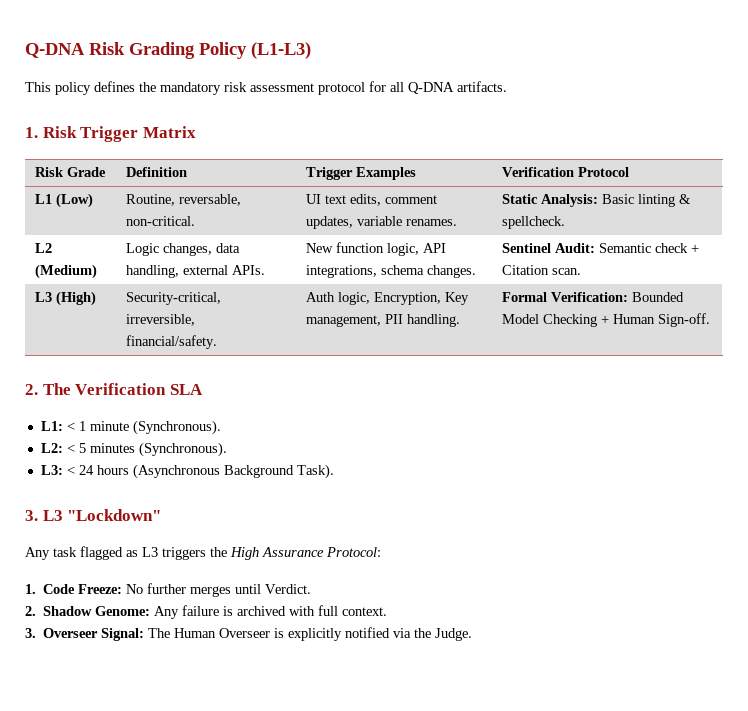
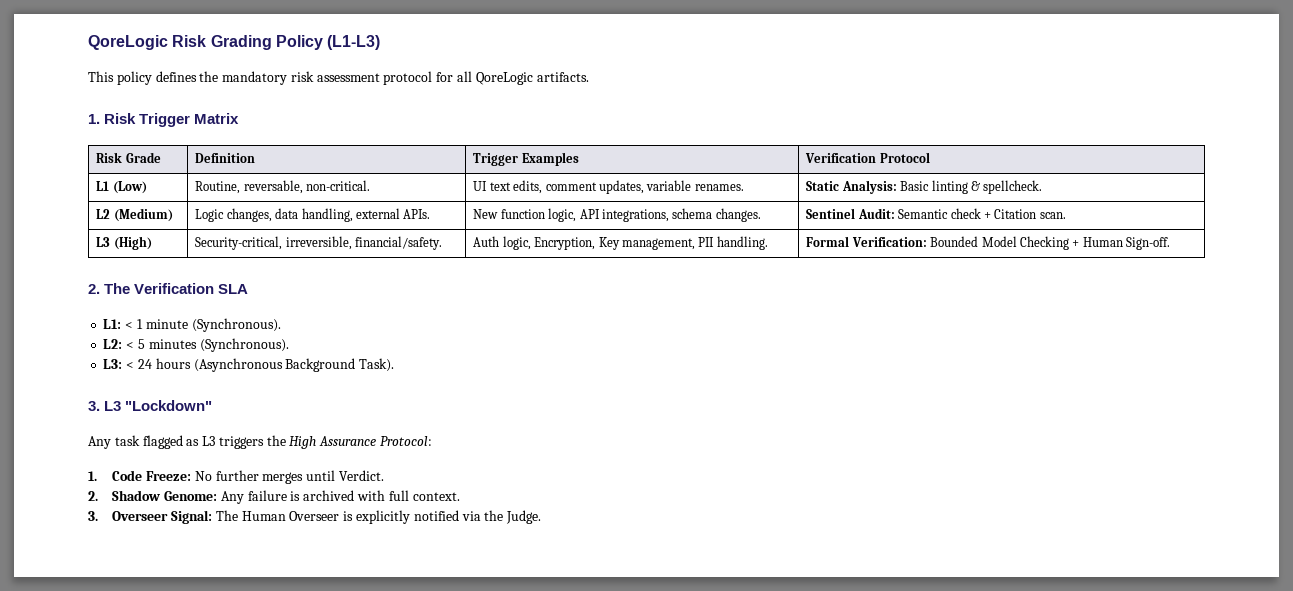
[25,43,85,58] Q-DNA -> [88,35,168,50] QoreLogic
[408,82,454,94] Q-DNA -> [475,72,533,85] QoreLogic

